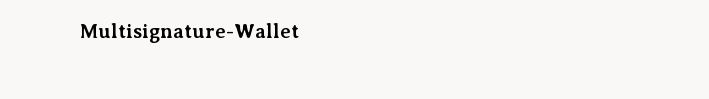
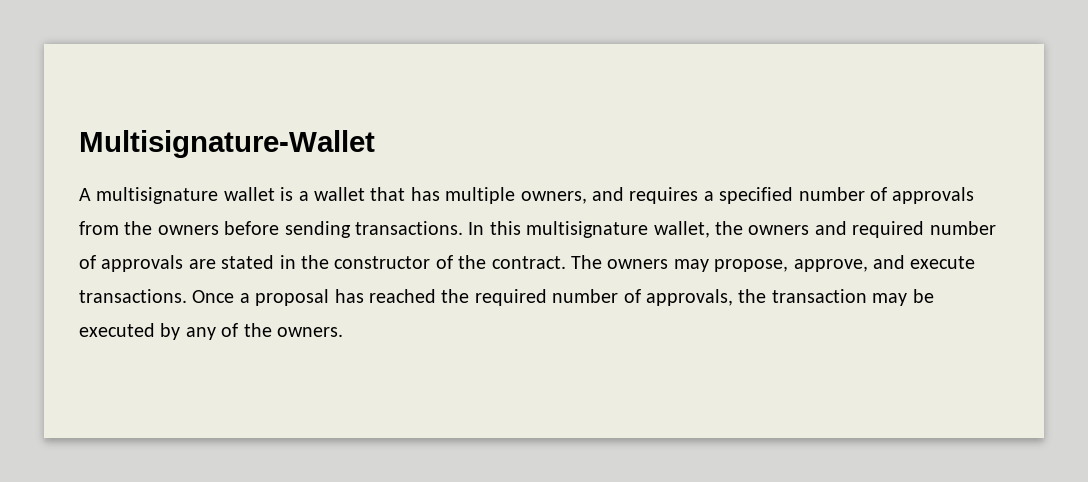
(299, 33) none -> [79,187,975,204] [79,221,996,238] [79,255,976,272] [79,289,934,306] [79,323,343,340] // A multisignature wallet is a wallet that has multiple owners, and requires a specified number of approvals from the owners before sending transactions. In this multisignature wallet, the owners and required number of approvals are stated in the constructor of the contract. The owners may propose, approve, and execute transactions. Once a proposal has reached the required number of approvals, the transaction may be executed by any of the owners.

